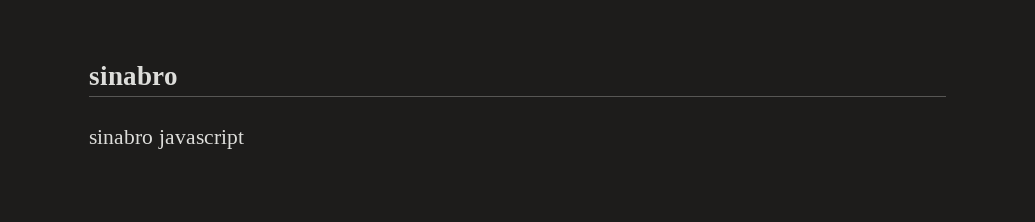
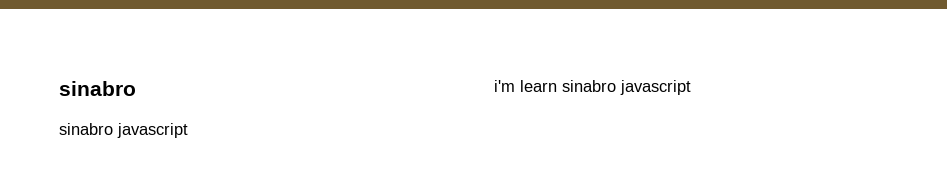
(244, 139) none -> [494,80,691,95] // i'm learn sinabro javascript

